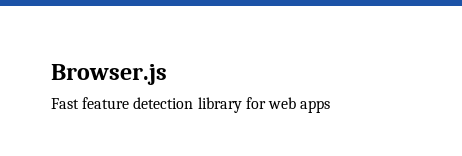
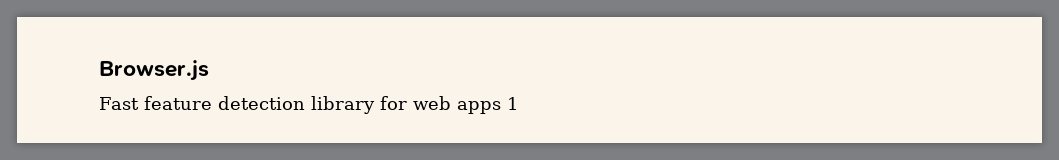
(331, 106) none -> [506,97,518,110] 1

